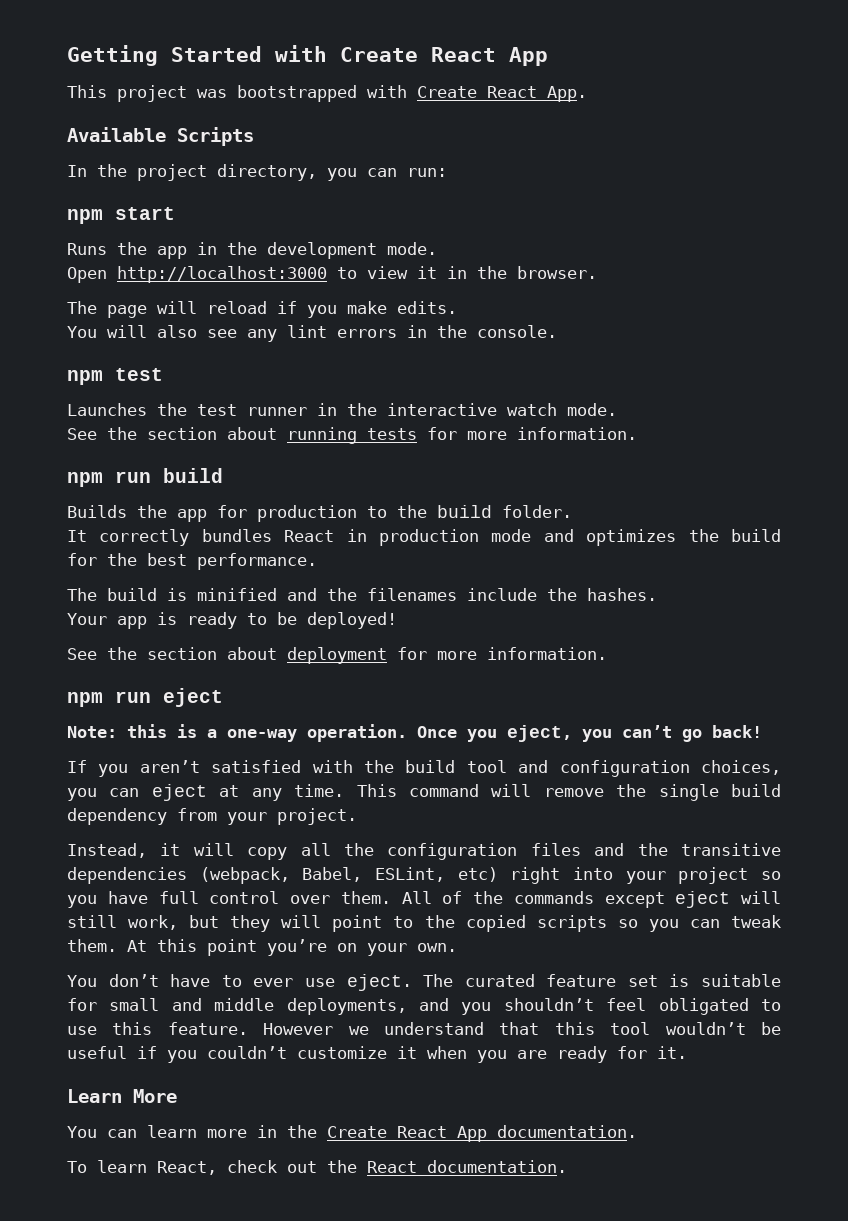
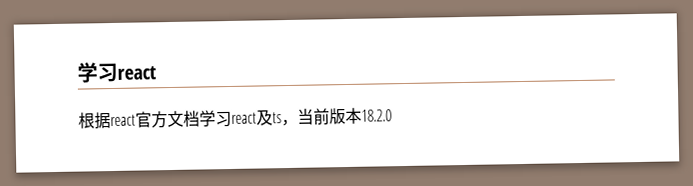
[67,45,548,66] [67,85,587,102] [67,127,254,146] [67,164,447,181] [67,207,175,224] [67,242,437,259] [67,266,597,283] [67,301,457,318] [67,325,557,342] [67,368,163,385] [67,403,617,416] [67,427,637,444] [67,468,223,487] [67,505,572,522] [67,529,781,546] [67,553,317,570] [67,588,657,601] [67,612,397,629] [67,647,607,664] [67,688,223,707] [67,724,762,742] [67,760,781,777] [67,784,781,801] [67,808,357,825] [67,843,781,860] [67,867,781,884] [67,891,781,908] [67,915,782,932] [67,939,457,956] [67,974,782,991] [67,998,781,1015] [67,1022,781,1035] [67,1046,687,1063] [67,1089,177,1103] [67,1125,637,1142] [67,1160,567,1175] Getting Started with Create React App // This project was bootstrapped with Create React App. // Available Scripts // In the project directory, you can run: // npm start // Runs the app in the development mode. // Open http://localhost:3000 to view it in the browser. // The page will reload if you make edits. // You will also see any lint errors in the console. // npm test // Launches the test runner in the interactive watch mode. // See the section about running tests for more information. // npm run build // Builds the app for production to the build folder. // It correctly bundles React in production mode and optimizes the build for the best performance. // The build is minified and the filenames include the hashes. // Your app is ready to be deployed! // See the section about deployment for more information. // npm run eject // Note: this is a one-way operation. Once you eject, you can’t go back! // If you aren’t satisfied with the build tool and configuration choices, you can eject at any time. This command will remove the single build dependency from your project. // Instead, it will copy all the configuration files and the transitive dependencies (webpack, Babel, ESLint, etc) right into your project so you have full control over them. All of the commands except eject will still work, but they will point to the copied scripts so you can tweak them. At this point you’re on your own. // You don’t have to ever use eject. The curated feature set is suitable for small and middle deployments, and you shouldn’t feel obligated to use this feature. However we understand that this tool wouldn’t be useful if you couldn’t customize it when you are ready for it. // Learn More // You can learn more in the Create React App documentation. // To learn React, check out the React documentation. -> [77,62,157,83] [78,107,392,130] 学习react // 根据react官方文档学习react及ts，当前版本18.2.0

